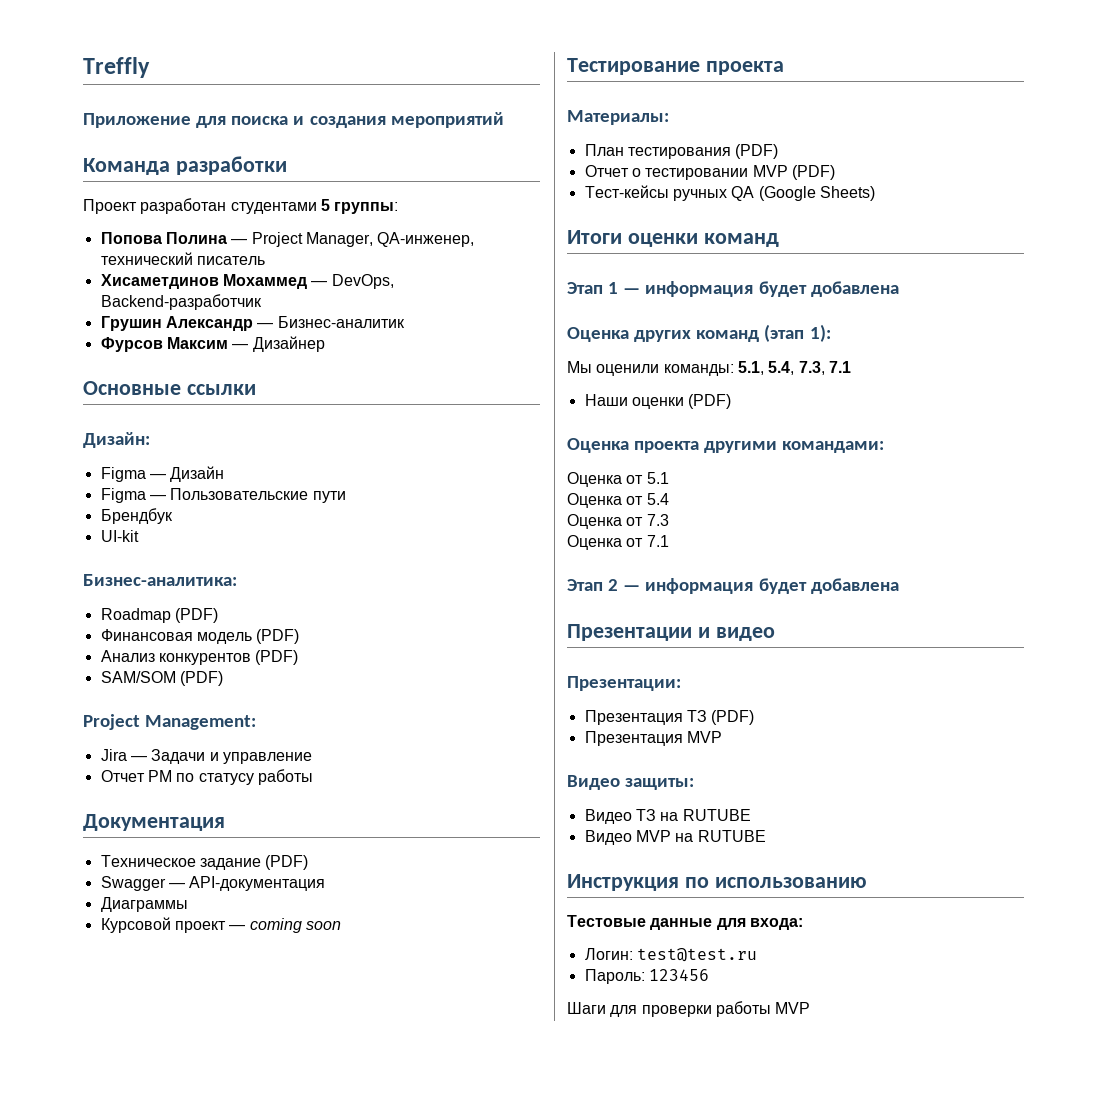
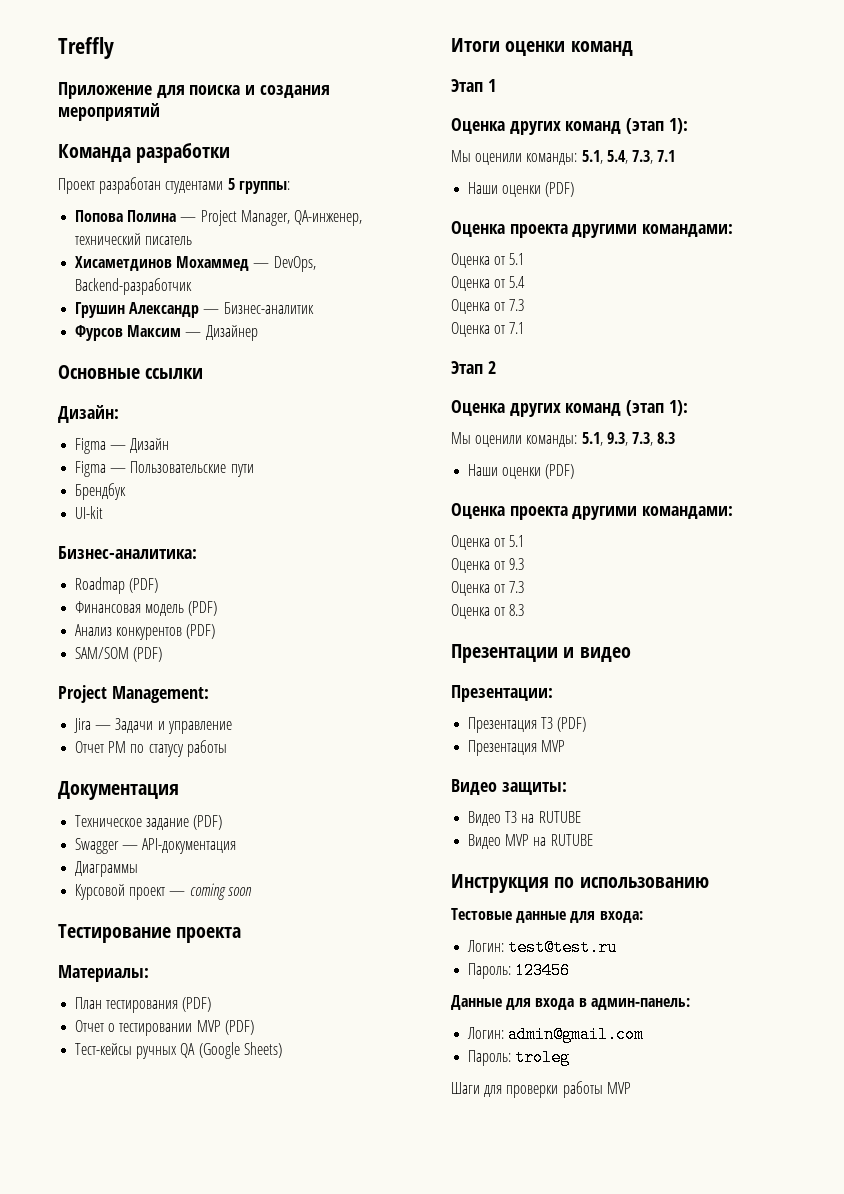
[623,281,899,297] — информация будет добавлена -> (496, 85) none
[623,578,899,594] — информация будет добавлена -> [451,400,688,417] [451,432,676,447] [468,464,575,479] [451,503,734,520] [451,535,525,550] [451,558,525,573] [451,581,525,596] [451,604,525,619] // Оценка других команд (этап 1): // Мы оценили команды: 5.1, 9.3, 7.3, 8.3 // Наши оценки (PDF) // Оценка проекта другими командами: // Оценка от 5.1 // Оценка от 9.3 // Оценка от 7.3 // Оценка от 8.3
(709, 975) none -> [451,995,690,1010] [467,1026,645,1043] [468,1049,571,1066] // Данные для входа в админ-панель: // Логин: admin@gmail.com // Пароль: troleg

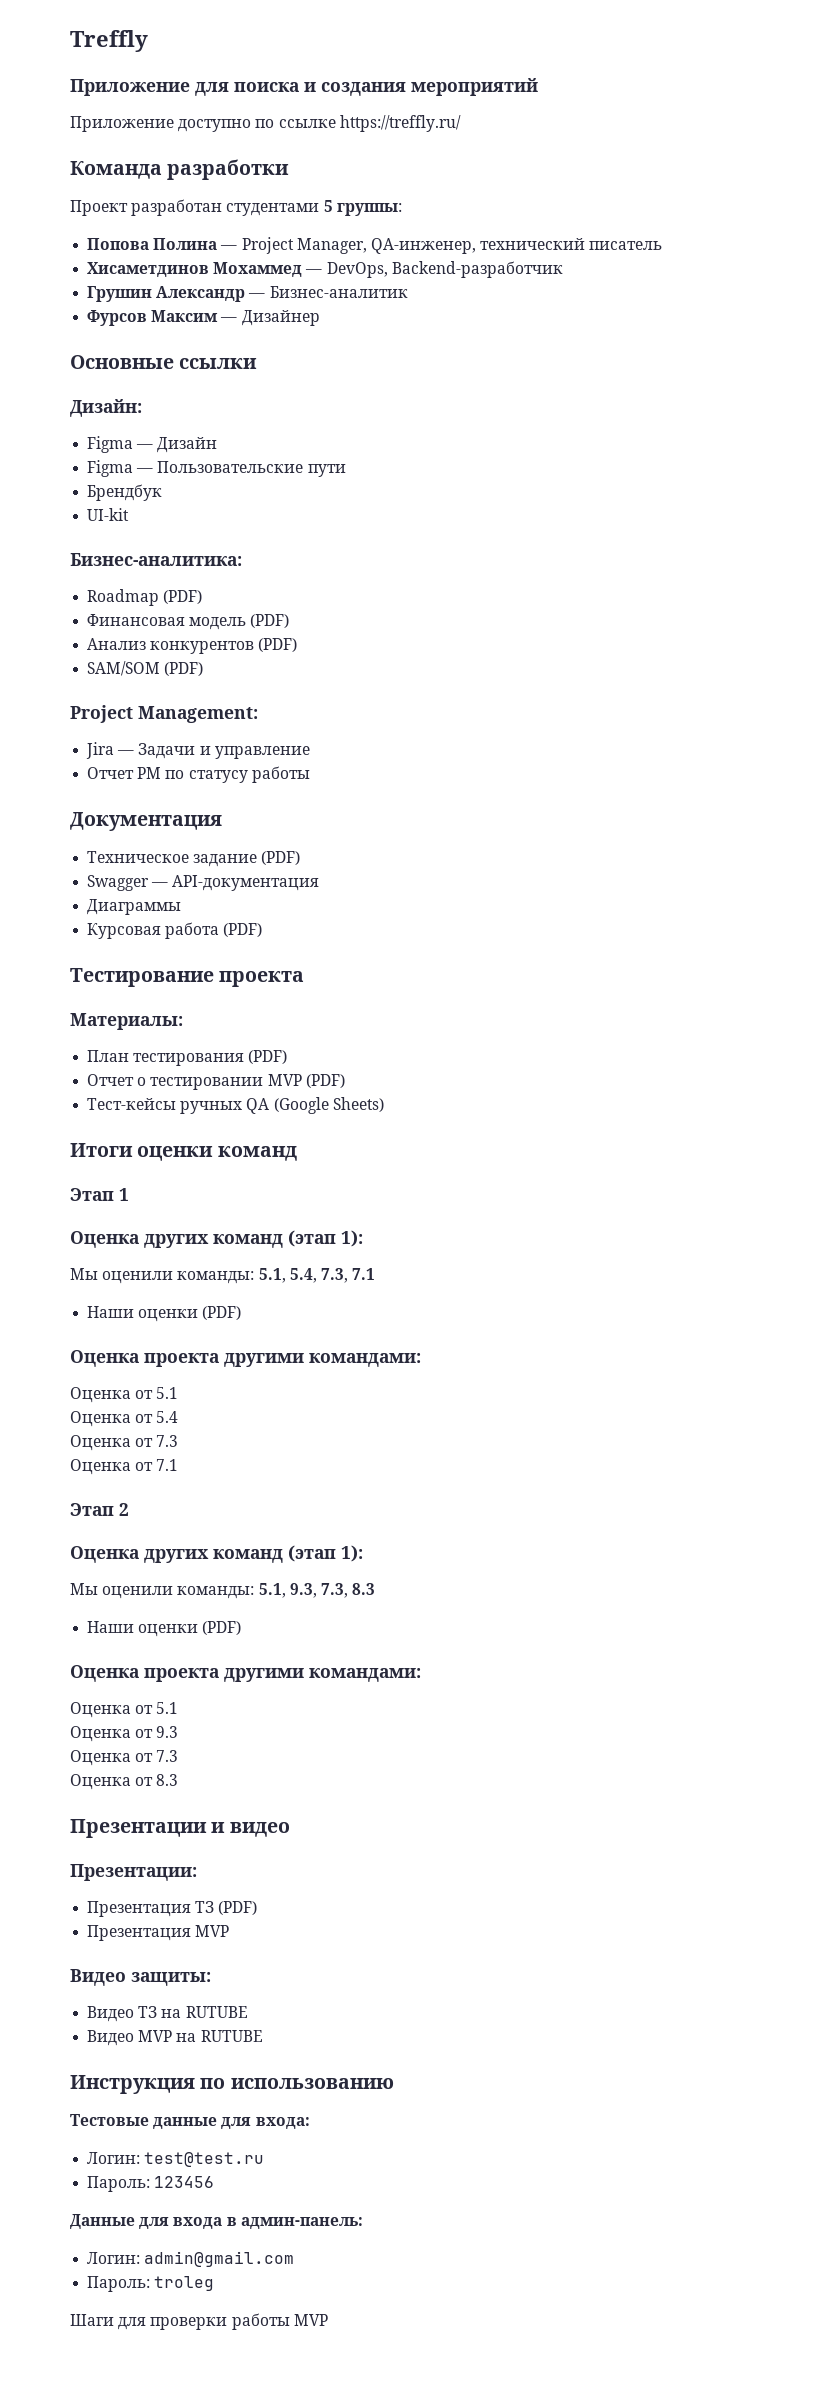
(160, 112) none -> [70,115,461,132] // Приложение доступно по ссылке https://treffly.ru/
[75,883,252,900] Курсовой проект — coming soon -> [87,922,263,939] Курсовая работа (PDF)

